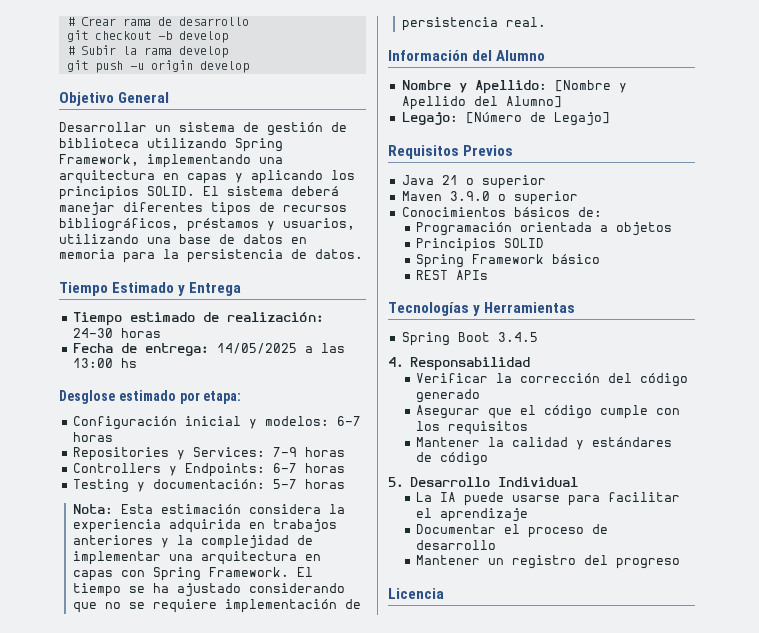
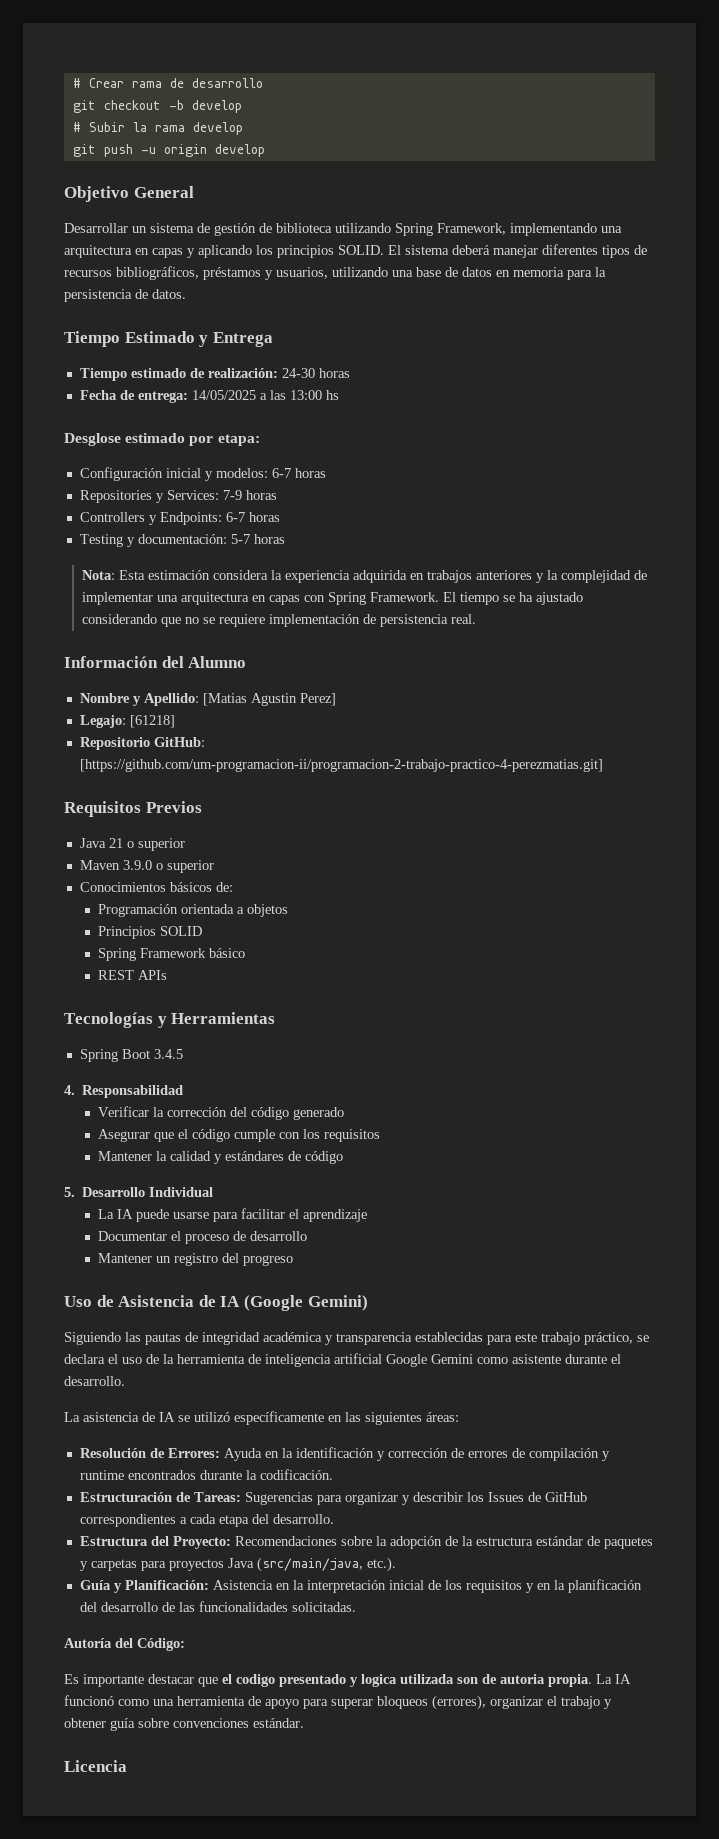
[554,80,627,93] [401,96,562,110] [401,112,610,126] [Nombre y Apellido del Alumno] // Legajo: [Número de Legajo] -> [202,693,336,706] [79,715,175,728] [79,737,205,750] [79,759,603,772] [Matias Agustin Perez] // Legajo: [61218] // Repositorio GitHub: [https://github.com/um-programacion-ii/programacion-2-trabajo-practico-4-perezmatias.git]
(680, 563) none -> [64,1295,368,1311] [64,1332,649,1345] [64,1353,621,1367] [64,1376,125,1386] [64,1411,459,1425] [79,1447,610,1461] [79,1469,333,1480] [79,1492,587,1505] [79,1514,334,1527] [79,1536,653,1549] [79,1557,396,1572] [79,1579,642,1593] [79,1601,356,1612] [64,1638,185,1651] [64,1674,631,1687] [64,1695,612,1710] [64,1718,304,1731] // Uso de Asistencia de IA (Google Gemini) // Siguiendo las pautas de integridad académica y transparencia establecidas para este trabajo práctico, se declara el uso de la herramienta de inteligencia artificial Google Gemini como asistente durante el desarrollo. // La asistencia de IA se utilizó específicamente en las siguientes áreas: // Resolución de Errores: Ayuda en la identificación y corrección de errores de compilación y runtime encontrados durante la codificación. // Estructuración de Tareas: Sugerencias para organizar y describir los Issues de GitHub correspondientes a cada etapa del desarrollo. // Estructura del Proyecto: Recomendaciones sobre la adopción de la estructura estándar de paquetes y carpetas para proyectos Java (src/main/java, etc.). // Guía y Planificación: Asistencia en la interpretación inicial de los requisitos y en la planificación del desarrollo de las funcionalidades solicitadas. // Autoría del Código: // Es importante destacar que el codigo presentado y logica utilizada son de autoria propia. La IA funcionó como una herramienta de apoyo para superar bloqueos (errores), organizar el trabajo y obtener guía sobre convenciones estándar.

